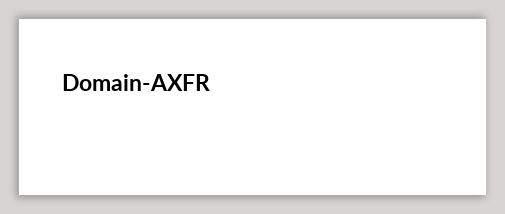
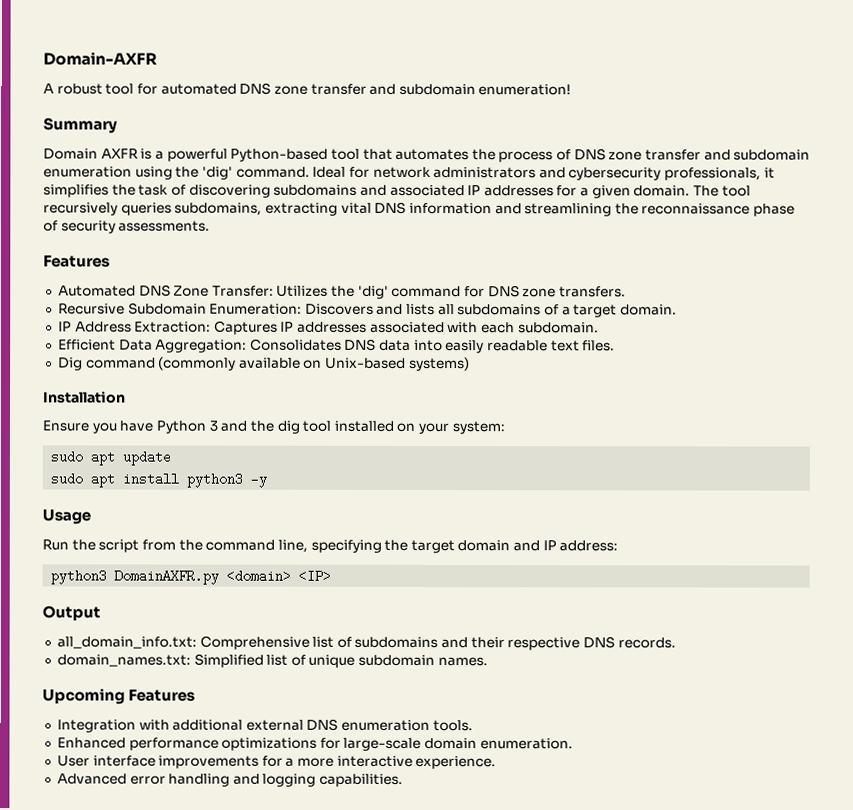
(210, 82) none -> [43,82,572,96] [43,117,118,134] [43,148,811,163] [43,166,775,181] [43,184,751,199] [43,201,796,217] [43,220,211,234] [43,255,110,268] [57,284,626,299] [57,302,677,318] [57,320,599,335] [57,338,616,354] [57,356,470,372] [43,391,126,404] [42,420,505,435] [50,450,172,466] [50,472,268,488] [42,509,91,525] [42,539,619,554] [50,569,332,585] [42,605,101,621] [56,635,676,651] [56,653,488,668] [42,688,196,705] [56,718,473,733] [56,737,573,751] [56,755,497,770] [56,773,404,787] // A robust tool for automated DNS zone transfer and subdomain enumeration! // Summary // Domain AXFR is a powerful Python-based tool that automates the process of DNS zone transfer and subdomain enumeration using the 'dig' command. Ideal for network administrators and cybersecurity professionals, it simplifies the task of discovering subdomains and associated IP addresses for a given domain. The tool recursively queries subdomains, extracting vital DNS information and streamlining the reconnaissance phase of security assessments. // Features // Automated DNS Zone Transfer: Utilizes the 'dig' command for DNS zone transfers. // Recursive Subdomain Enumeration: Discovers and lists all subdomains of a target domain. // IP Address Extraction: Captures IP addresses associated with each subdomain. // Efficient Data Aggregation: Consolidates DNS data into easily readable text files. // Dig command (commonly available on Unix-based systems) // Installation // Ensure you have Python 3 and the dig tool installed on your system: // sudo apt update // sudo apt install python3 -y // Usage // Run the script from the command line, specifying the target domain and IP address: // python3 DomainAXFR.py <domain> <IP> // Output // all_domain_info.txt: Comprehensive list of subdomains and their respective DNS records. // domain_names.txt: Simplified list of unique subdomain names. // Upcoming Features // Integration with additional external DNS enumeration tools. // Enhanced performance optimizations for large-scale domain enumeration. // User interface improvements for a more interactive experience. // Advanced error handling and logging capabilities.

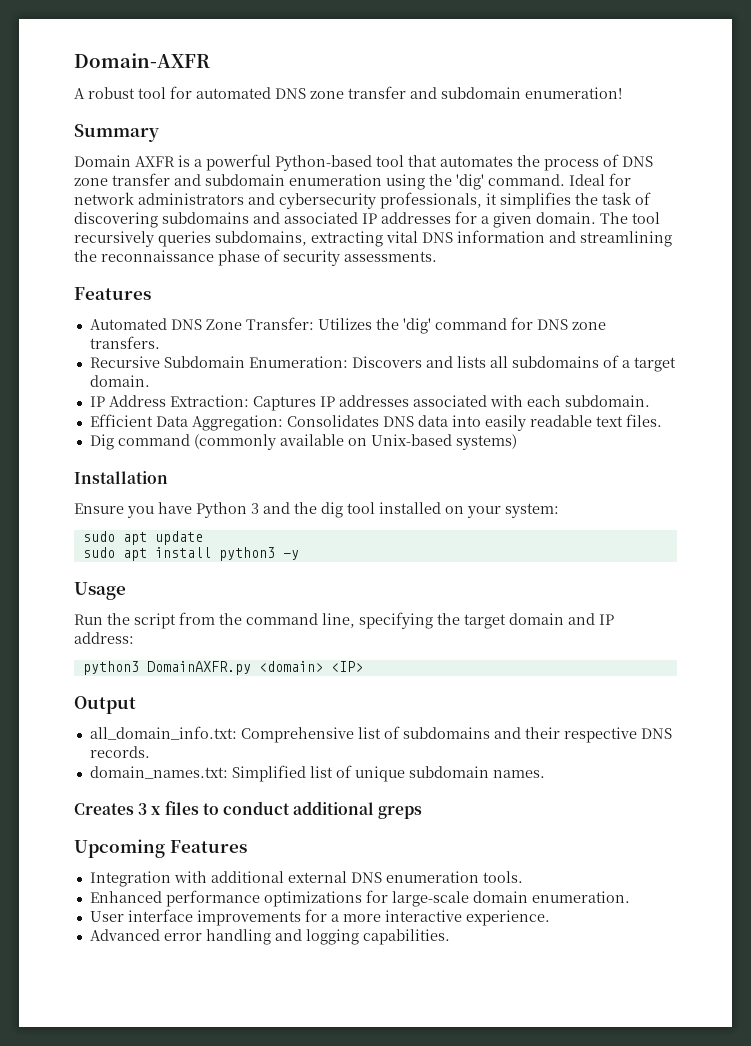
(488, 662) none -> [74,801,423,819] // Creates 3 x files to conduct additional greps

